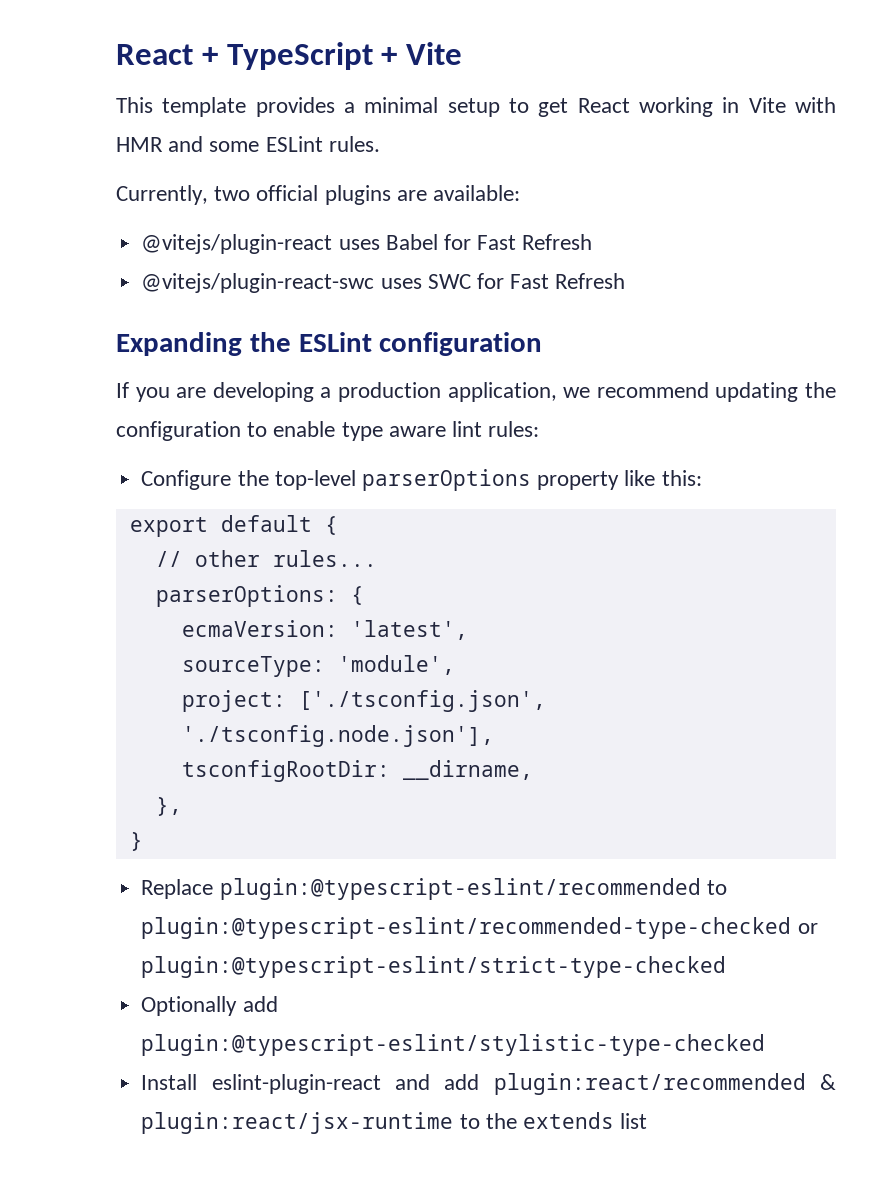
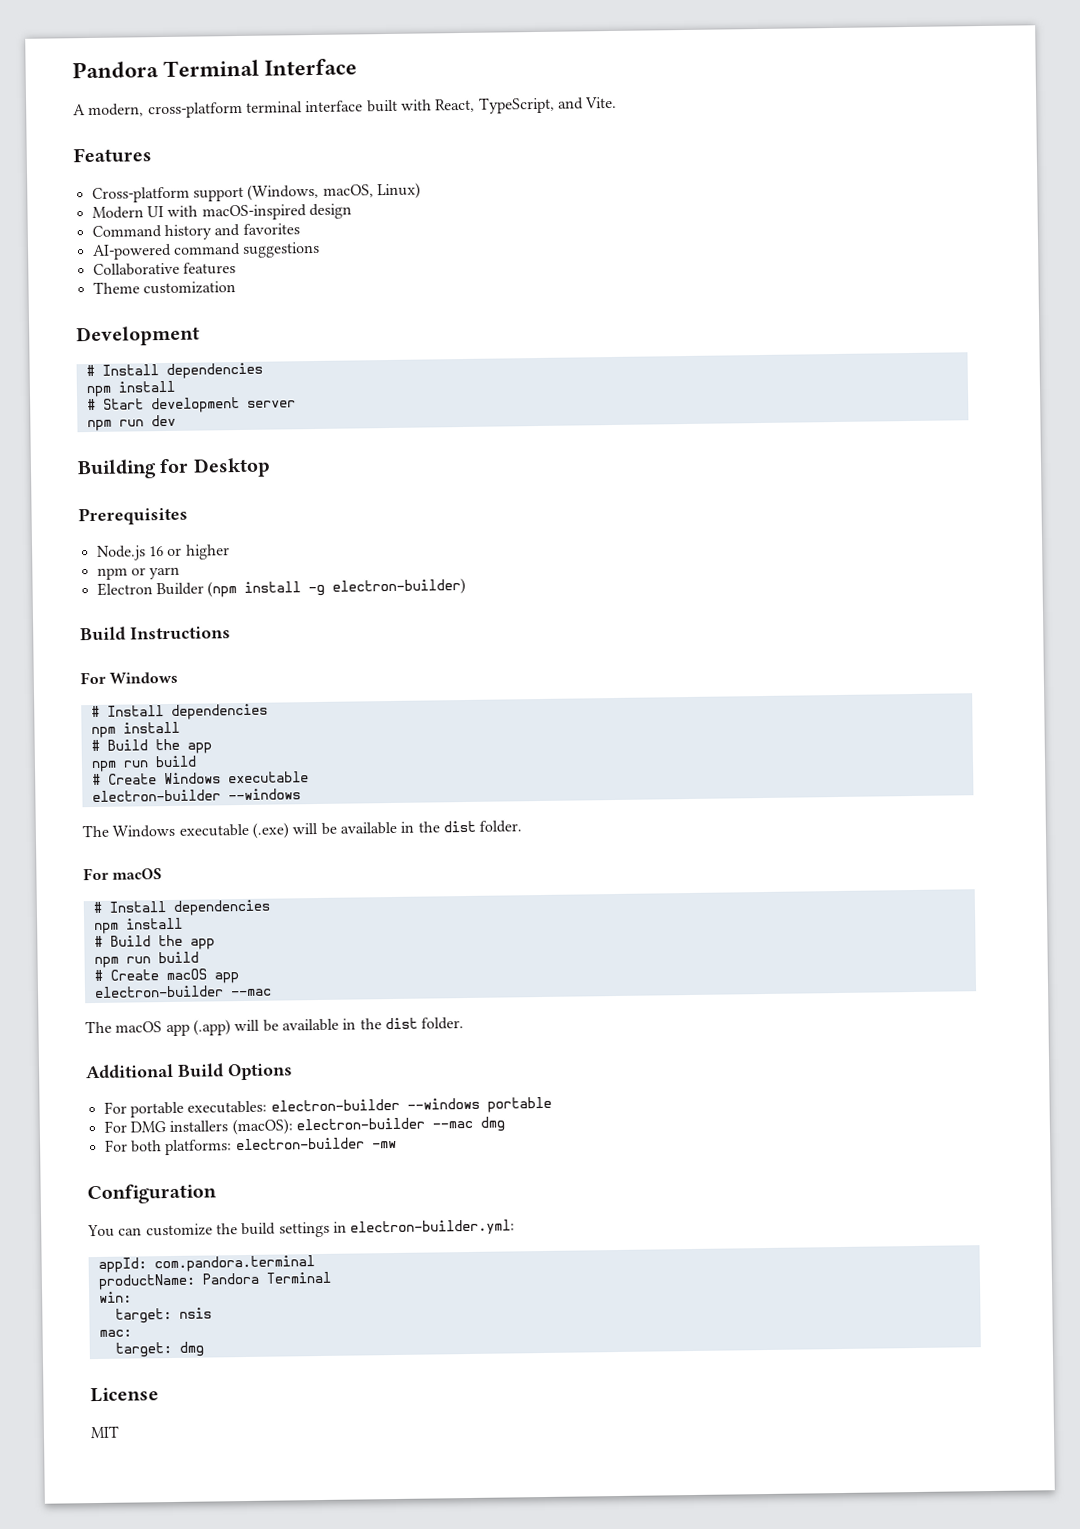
[116,42,463,70] [116,97,837,117] [116,136,380,152] [116,185,521,205] [141,234,593,254] [141,273,626,293] [116,332,543,356] [116,382,837,402] [116,421,540,441] [141,469,702,491] [129,515,338,537] [155,550,377,567] [155,585,364,607] [181,620,468,640] [181,655,455,677] [181,690,546,712] [181,725,494,747] [181,760,533,782] [155,797,182,816] [129,832,143,851] [141,878,727,900] [141,917,818,939] [141,956,727,978] [141,996,278,1016] [141,1034,766,1056] [141,1073,837,1095] [141,1112,648,1134] React + TypeScript + Vite // This template provides a minimal setup to get React working in Vite with HMR and some ESLint rules. // Currently, two official plugins are available: // @vitejs/plugin-react uses Babel for Fast Refresh // @vitejs/plugin-react-swc uses SWC for Fast Refresh // Expanding the ESLint configuration // If you are developing a production application, we recommend updating the configuration to enable type aware lint rules: // Configure the top-level parserOptions property like this: // export default { // // other rules... // parserOptions: { // ecmaVersion: 'latest', // sourceType: 'module', // project: ['./tsconfig.json', './tsconfig.node.json'], // tsconfigRootDir: __dirname, // }, // } // Replace plugin:@typescript-eslint/recommended to plugin:@typescript-eslint/recommended-type-checked or plugin:@typescript-eslint/strict-type-checked // Optionally add plugin:@typescript-eslint/stylistic-type-checked // Install eslint-plugin-react and add plugin:react/recommended & plugin:react/jsx-runtime to the extends list -> [72,58,358,79] [73,96,618,119] [73,147,152,164] [91,182,421,203] [91,203,352,221] [91,223,300,241] [91,241,321,260] [92,262,236,276] [92,281,236,295] [76,325,200,347] [85,362,263,379] [85,380,175,398] [86,397,296,414] [86,414,176,432] [77,457,271,480] [78,506,188,526] [96,544,230,561] [96,566,181,580] [96,577,467,598] [80,626,231,641] [80,671,179,685] [90,703,268,720] [90,721,180,739] [90,738,212,754] [90,755,196,773] [91,771,309,786] [91,788,301,803] [82,820,523,839] [83,867,163,881] [92,899,270,916] [93,917,183,935] [93,934,215,950] [93,951,199,969] [93,968,239,984] [93,985,272,999] [85,1017,465,1037] [85,1063,293,1081] [103,1096,552,1118] [103,1116,505,1136] [104,1137,397,1156] [87,1183,217,1205] [87,1219,516,1238] [97,1255,315,1273] [97,1271,331,1290] [98,1291,132,1303] [114,1307,212,1324] [98,1329,132,1337] [114,1341,204,1358] [90,1387,159,1403] [90,1425,120,1439] Pandora Terminal Interface // A modern, cross-platform terminal interface built with React, TypeScript, and Vite. // Features // Cross-platform support (Windows, macOS, Linux) // Modern UI with macOS-inspired design // Command history and favorites // AI-powered command suggestions // Collaborative features // Theme customization // Development // # Install dependencies // npm install // # Start development server // npm run dev // Building for Desktop // Prerequisites // Node.js 16 or higher // npm or yarn // Electron Builder (npm install -g electron-builder) // Build Instructions // For Windows // # Install dependencies // npm install // # Build the app // npm run build // # Create Windows executable // electron-builder --windows // The Windows executable (.exe) will be available in the dist folder. // For macOS // # Install dependencies // npm install // # Build the app // npm run build // # Create macOS app // electron-builder --mac // The macOS app (.app) will be available in the dist folder. // Additional Build Options // For portable executables: electron-builder --windows portable // For DMG installers (macOS): electron-builder --mac dmg // For both platforms: electron-builder -mw // Configuration // You can customize the build settings in electron-builder.yml: // appId: com.pandora.terminal // productName: Pandora Terminal // win: // target: nsis // mac: // target: dmg // License // MIT

